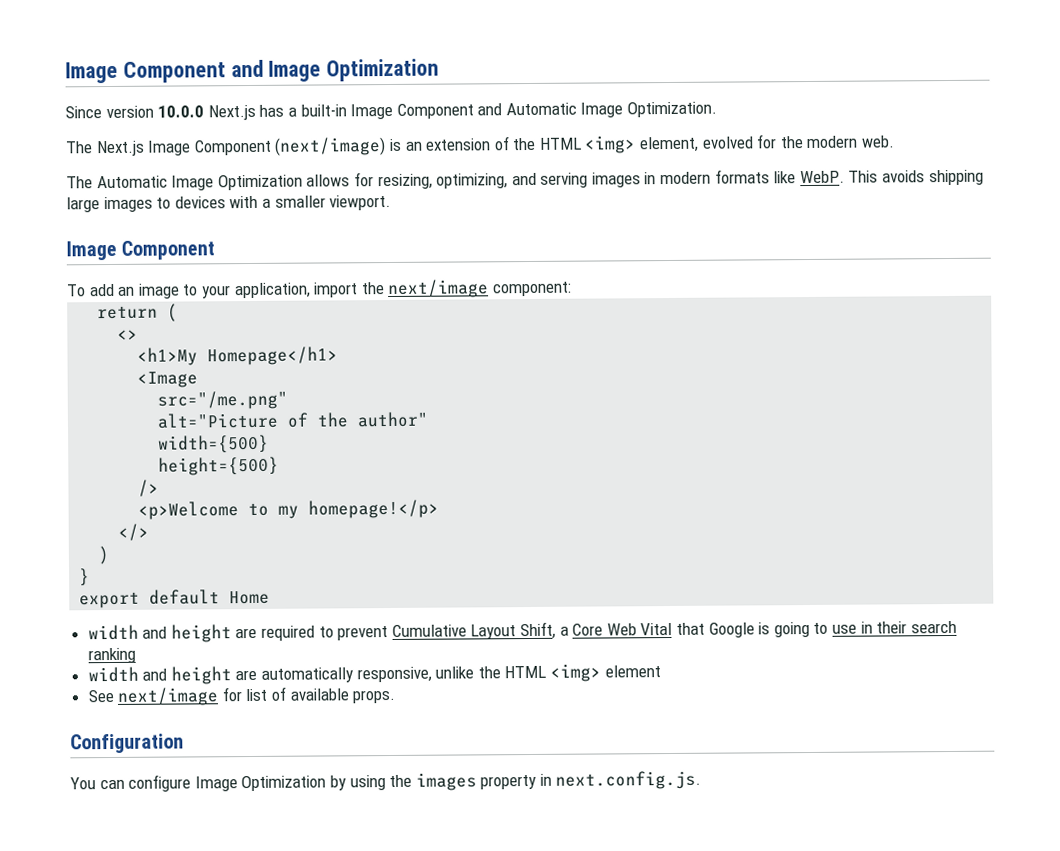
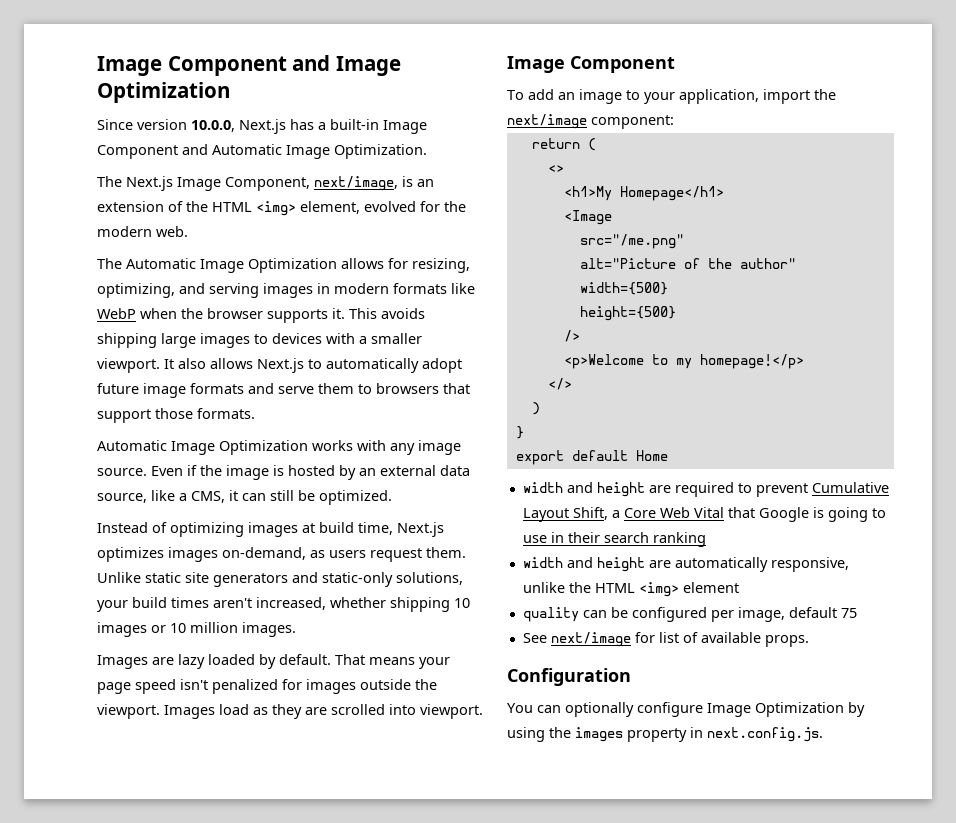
[157,105,205,118] 10.0.0 -> [191,120,235,132] 10.0.0,
[193,137,387,156] Component (next/image) -> [225,176,398,191] Component, next/image,
[799,170,845,184] WebP. -> [97,308,345,323] WebP when the browser supports it.
(392, 202) none -> [164,358,462,373] [97,383,470,398] [97,408,255,423] [97,440,461,455] [97,465,470,480] [97,490,392,505] [97,522,444,537] [97,547,466,562] [97,572,463,587] [97,597,470,612] [97,622,296,637] [97,654,450,669] [97,679,437,694] [97,704,483,719] It also allows Next.js to automatically adopt future image formats and serve them to browsers that support those formats. // Automatic Image Optimization works with any image source. Even if the image is hosted by an external data source, like a CMS, it can still be optimized. // Instead of optimizing images at build time, Next.js optimizes images on-demand, as users request them. Unlike static site generators and static-only solutions, your build times aren't increased, whether shipping 10 images or 10 million images. // Images are lazy loaded by default. That means your page speed isn't penalized for images outside the viewport. Images load as they are scrolled into viewport.
(661, 671) none -> [522,607,857,622] // quality can be configured per image, default 75
(125, 784) none -> [565,702,634,717] optionally

